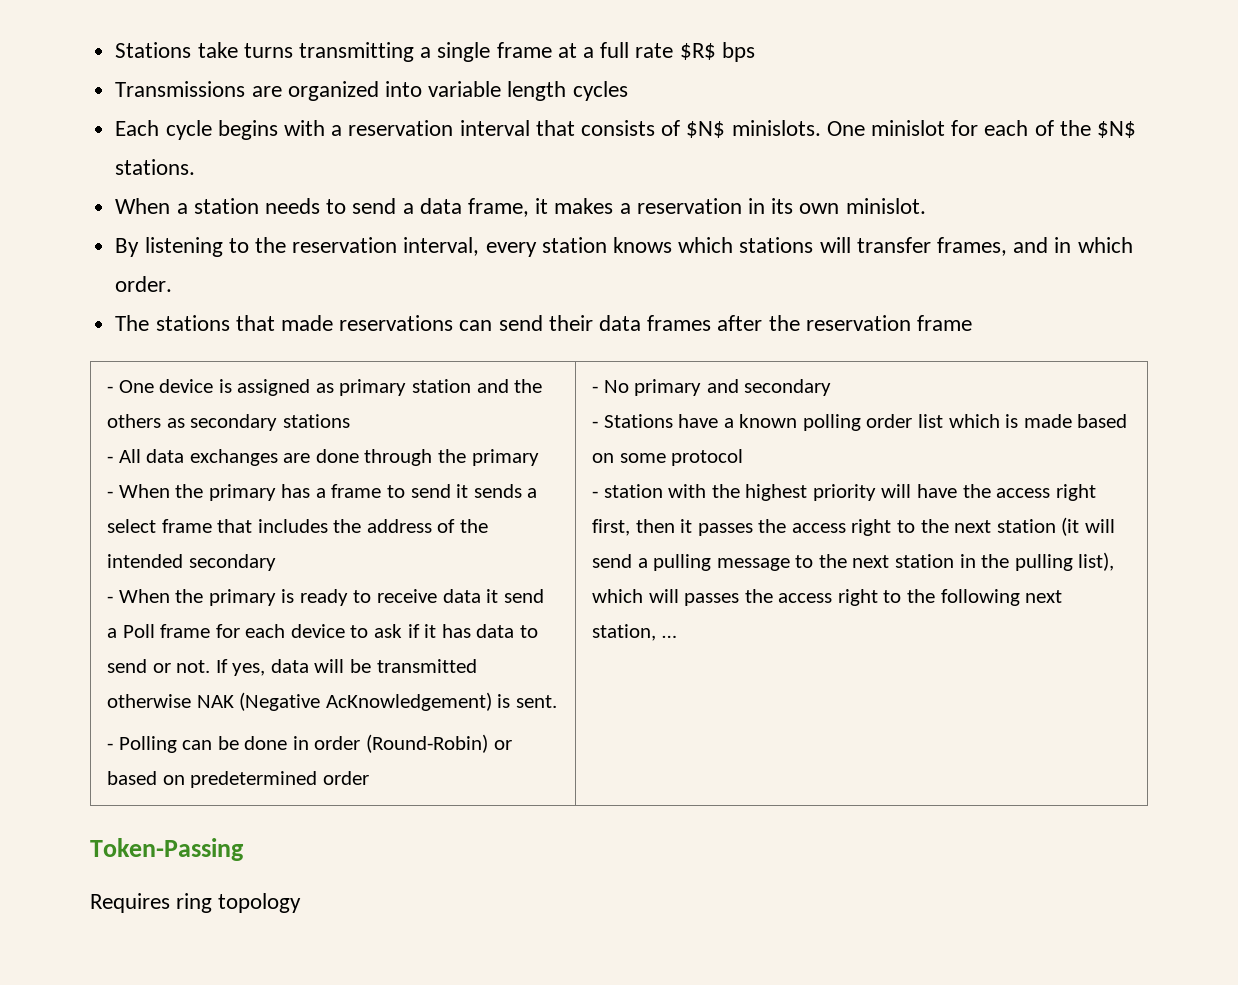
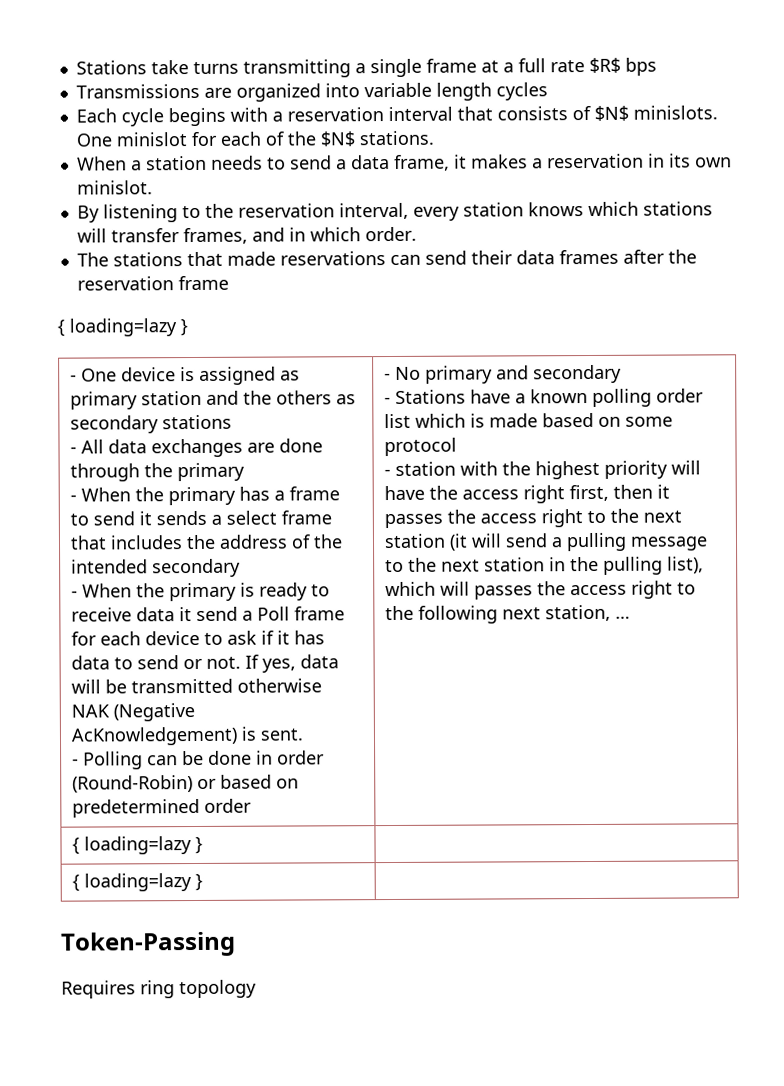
(973, 323) none -> [57,318,188,337] // { loading=lazy }
(677, 636) none -> [71,836,203,855] [71,873,203,892] // { loading=lazy } | // { loading=lazy } |

